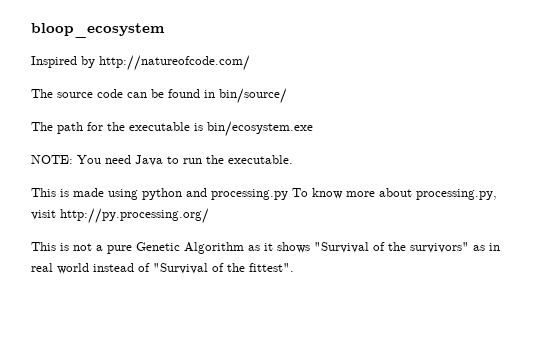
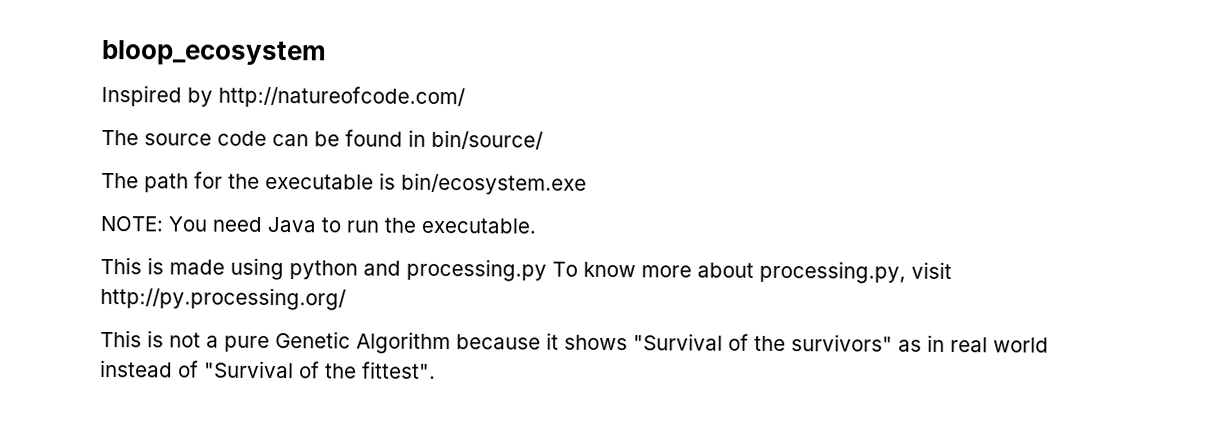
[248,245,260,251] as -> [456,334,541,350] because

